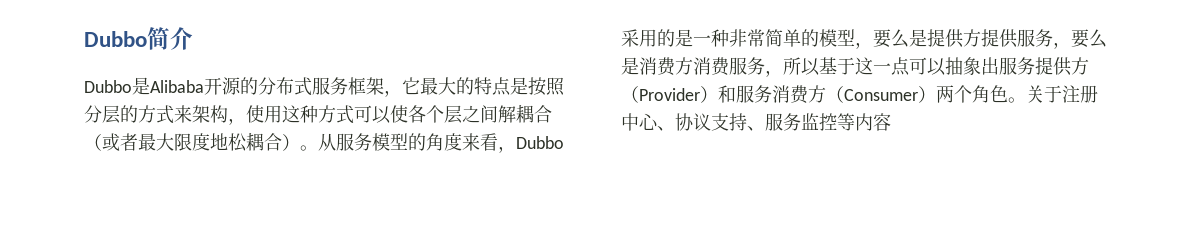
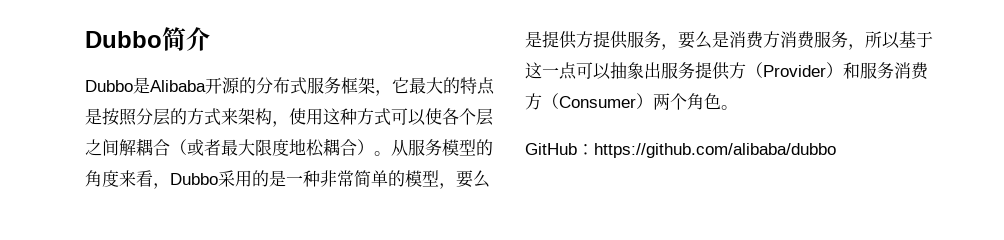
[1026,85,1098,103] [621,113,891,131] 关于注册中心、协议支持、服务监控等内容 -> [525,143,836,158] // GitHub：https://github.com/alibaba/dubbo

